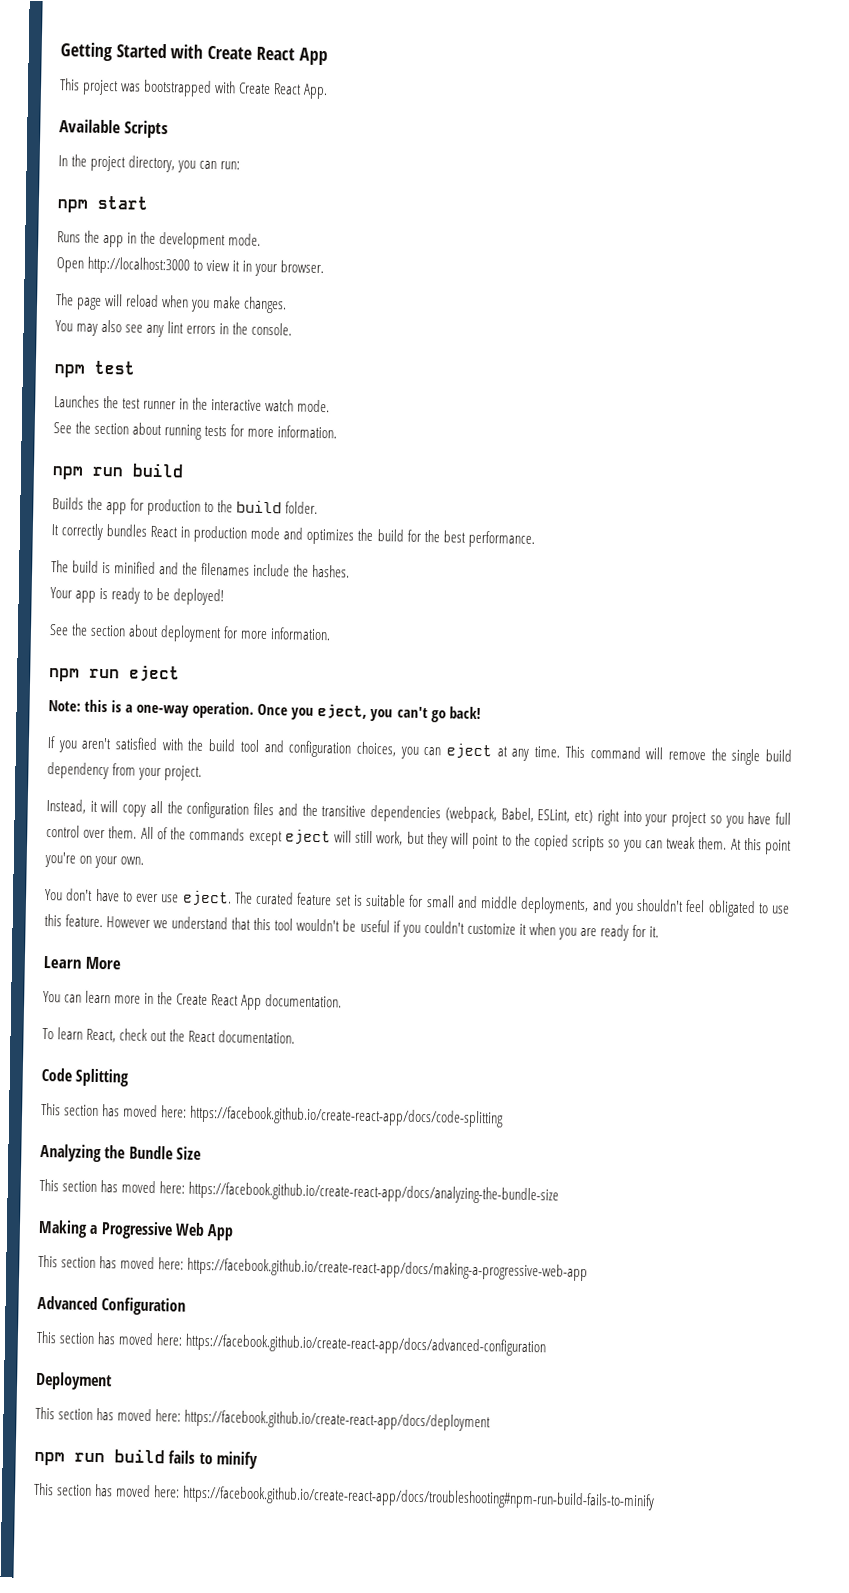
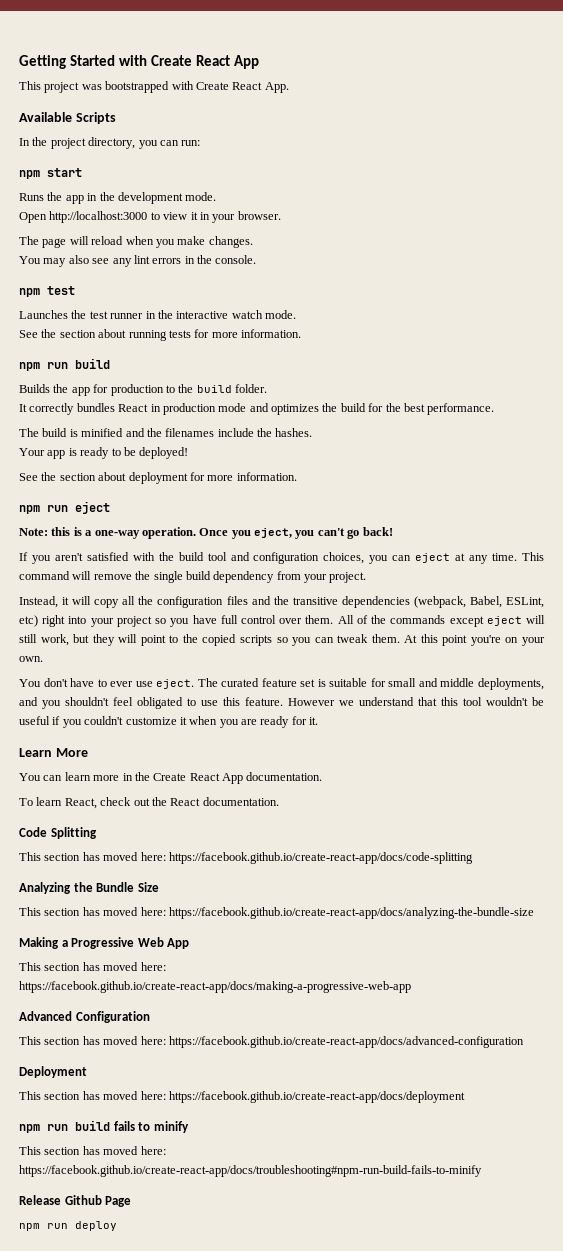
(656, 1498) none -> [19,1195,132,1207] [19,1221,117,1231] // Release Github Page // npm run deploy

